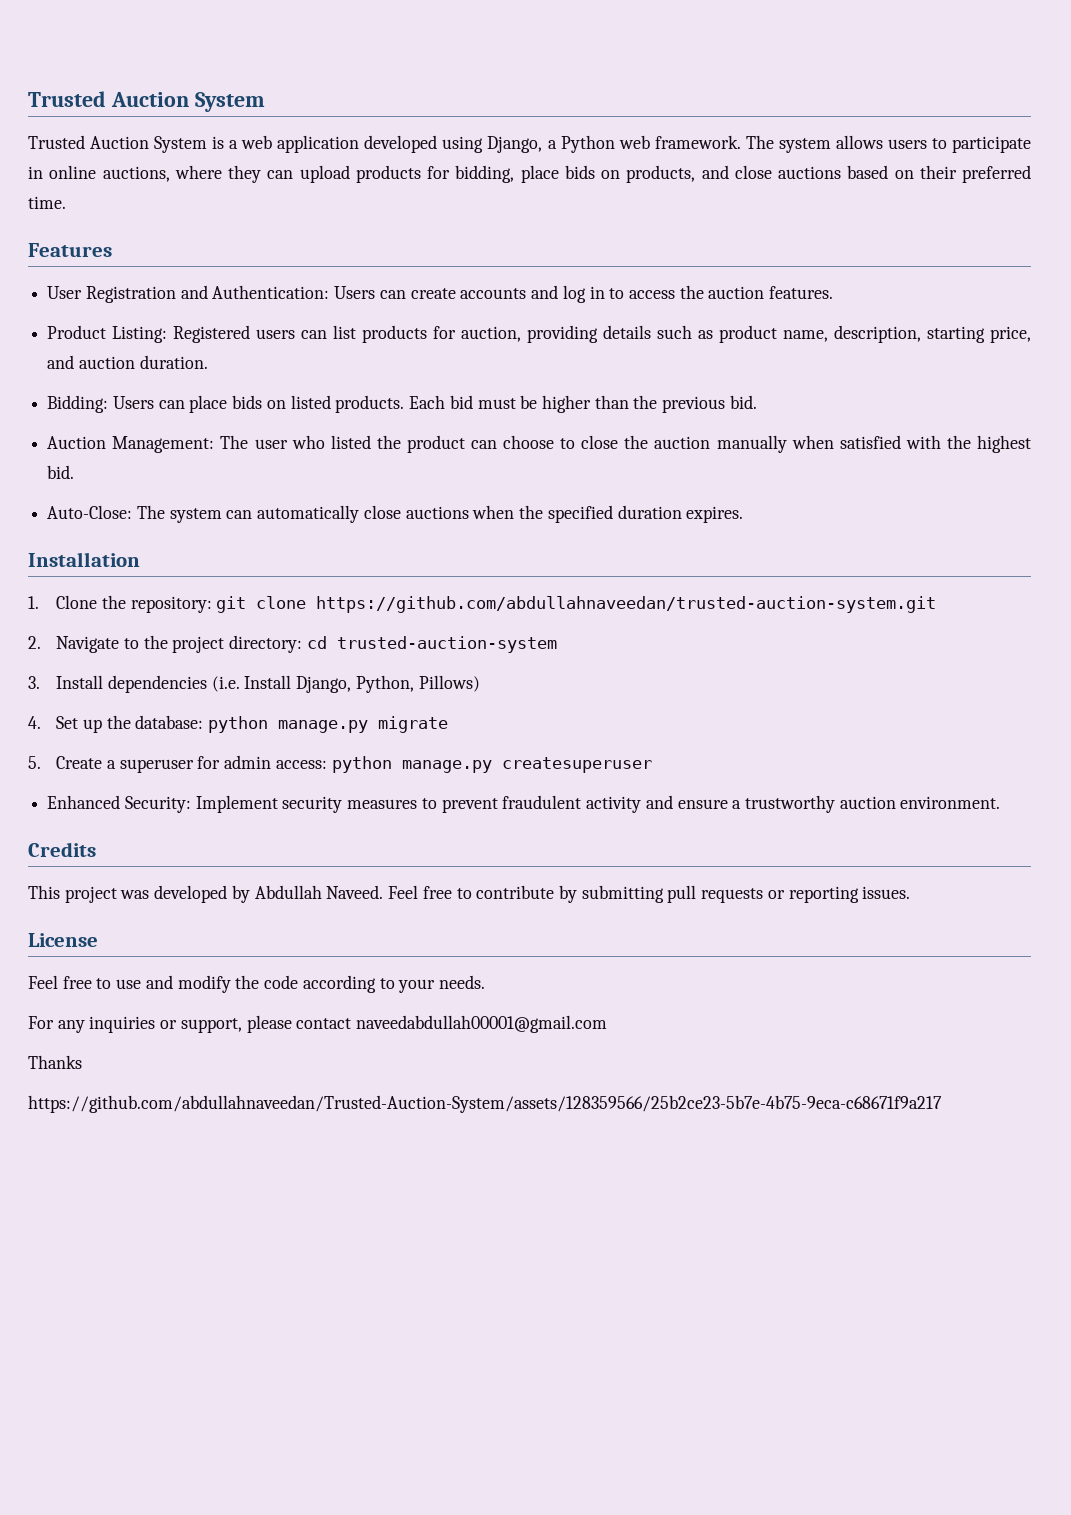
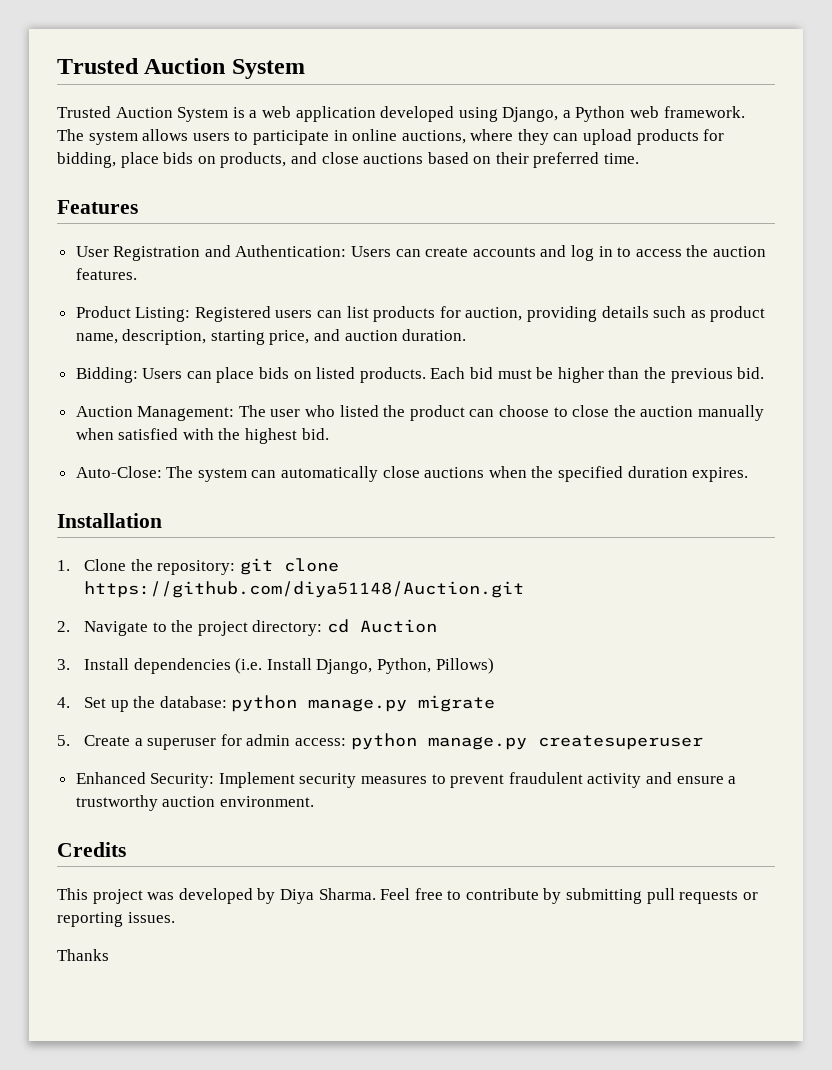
[316,596,937,613] https://github.com/abdullahnaveedan/trusted-auction-system.git -> [84,581,525,598] https://github.com/diya51148/Auction.git
[336,636,557,653] trusted-auction-system -> [360,619,438,633] Auction
[254,885,384,899] Abdullah Naveed. -> [279,888,376,904] Diya Sharma.
[28,933,98,947] [28,975,485,993] [28,1015,608,1033] // License // Feel free to use and modify the code according to your needs. // For any inquiries or support, please contact naveedabdullah00001@gmail.com -> (175, 917) none
[28,1095,942,1113] // https://github.com/abdullahnaveedan/Trusted-Auction-System/assets/128359566/25b2ce23-5b7e-4b75-9eca-c68671f9a217 -> (109, 955) none

